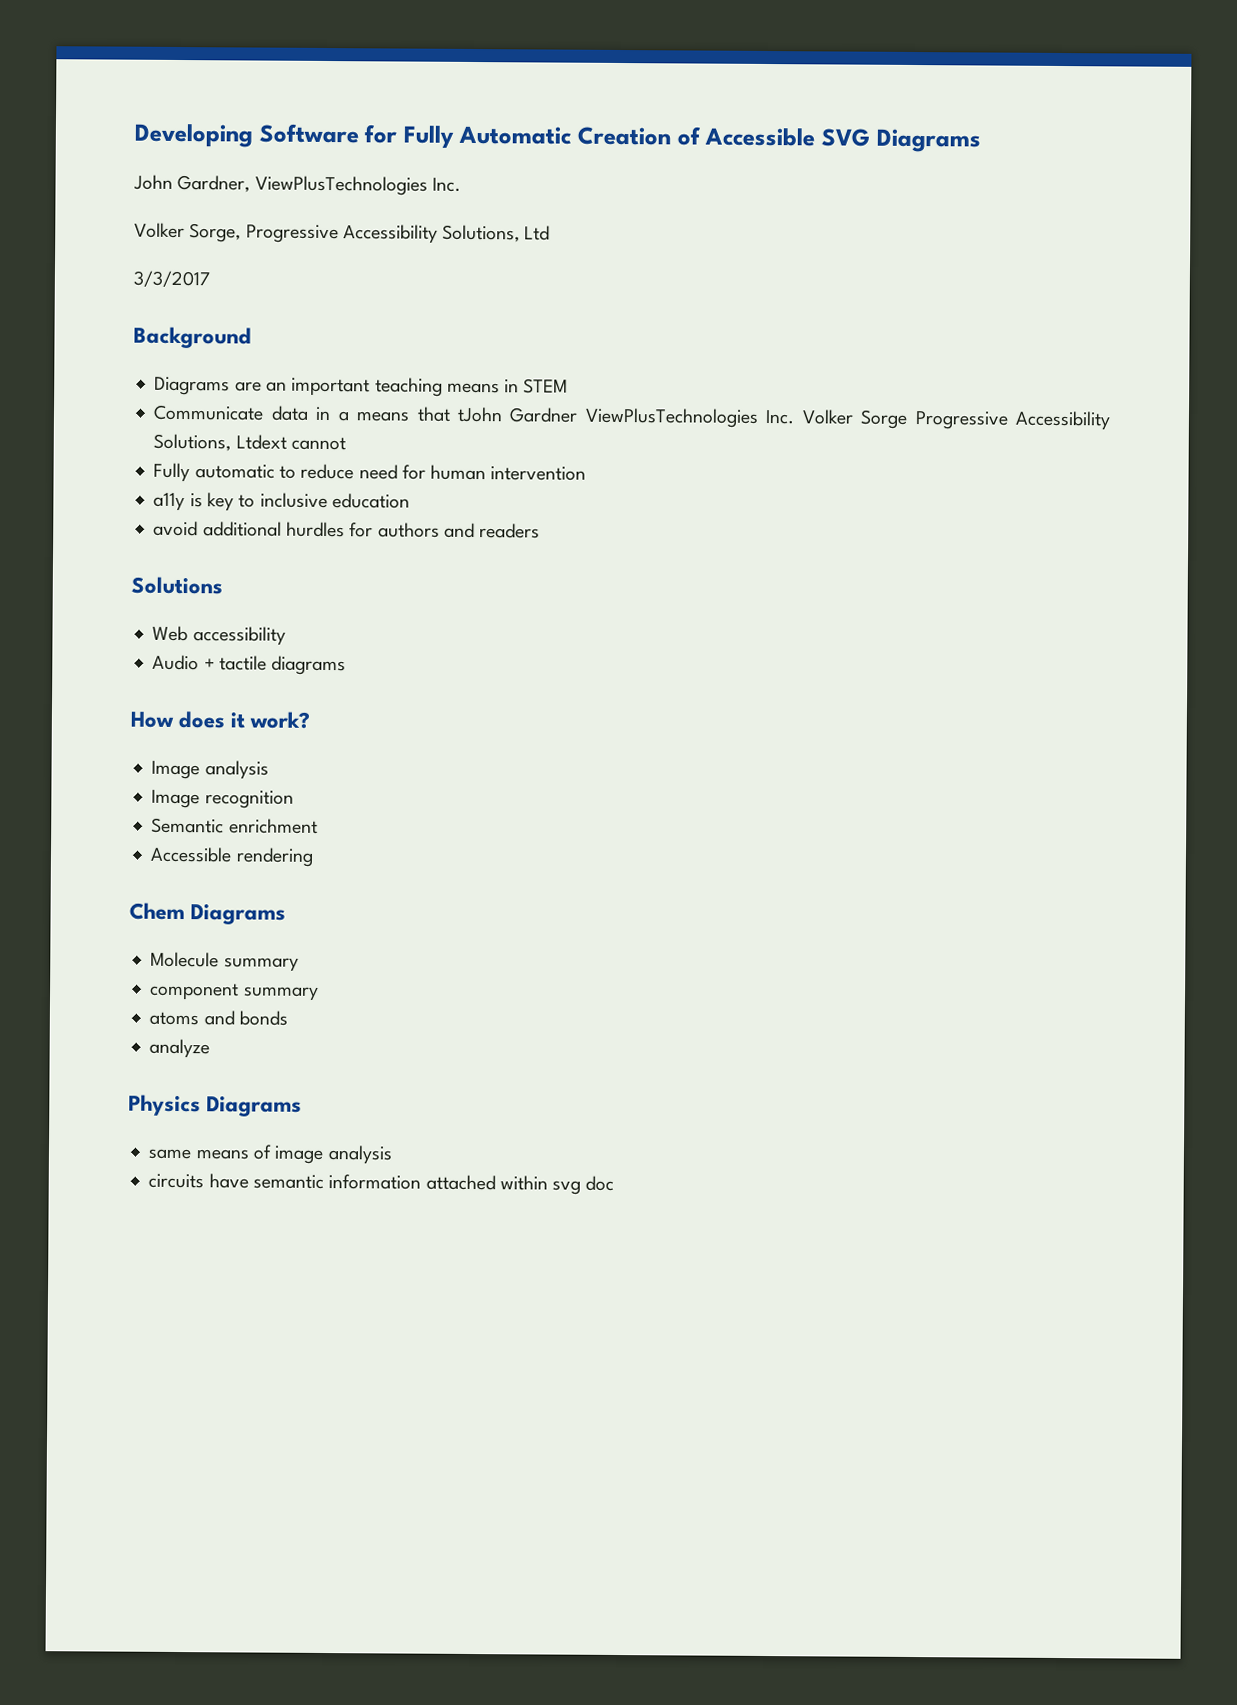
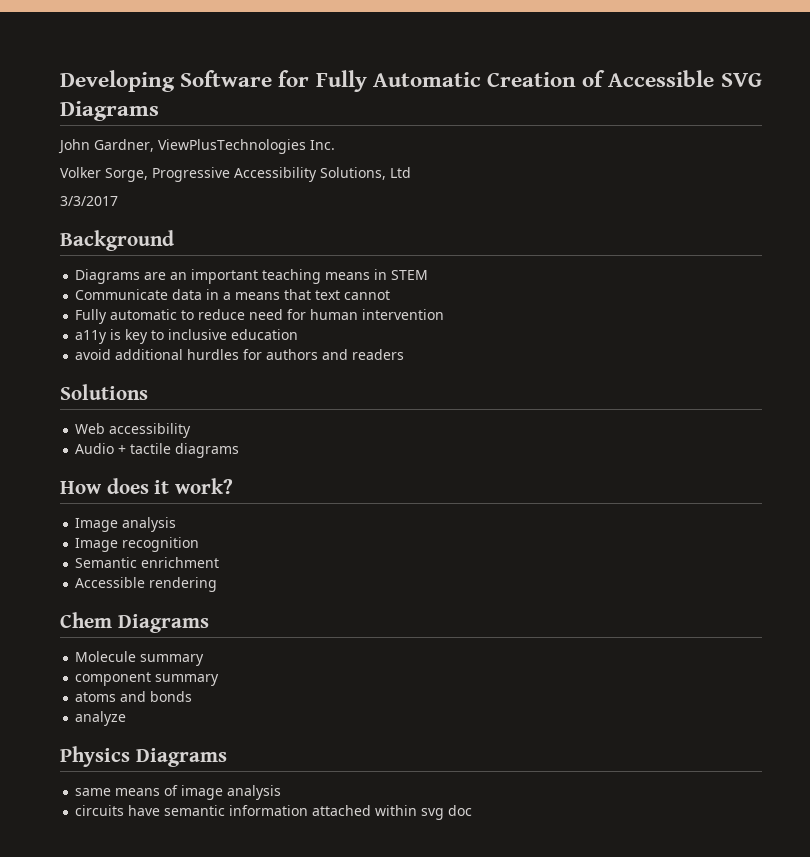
[457,406,1111,431] [153,433,287,452] tJohn Gardner ViewPlusTechnologies Inc. Volker Sorge Progressive Accessibility Solutions, Ltdext -> [315,290,341,300] text

